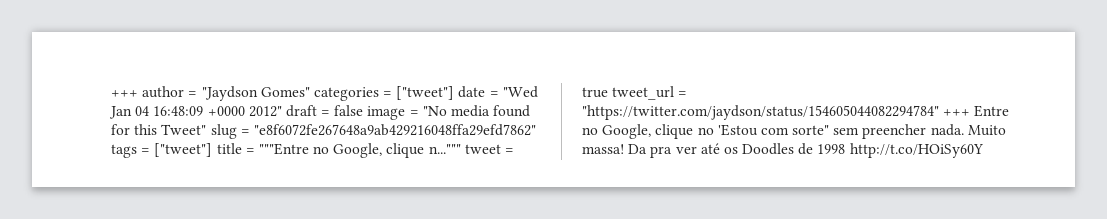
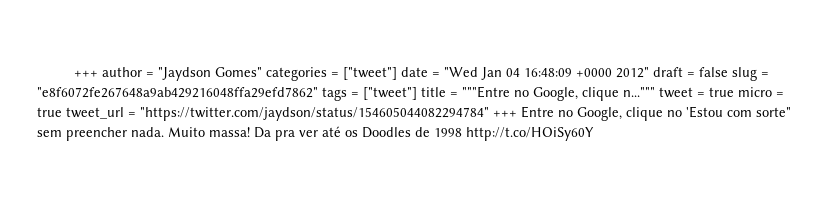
[367,105,531,120] [111,124,207,135] image = "No media found for this Tweet" -> (729, 72) none
(608, 92) none -> [738,87,784,97] [37,107,62,117] micro = true

